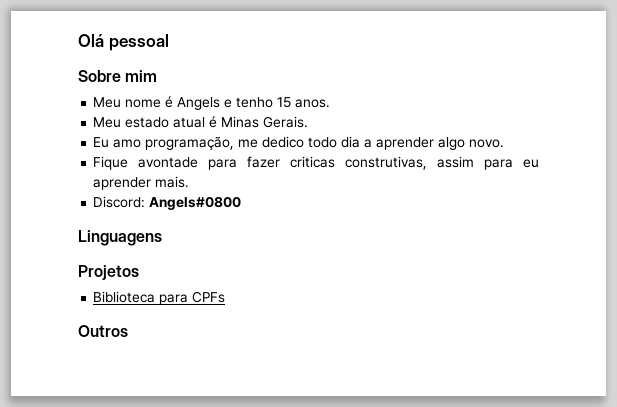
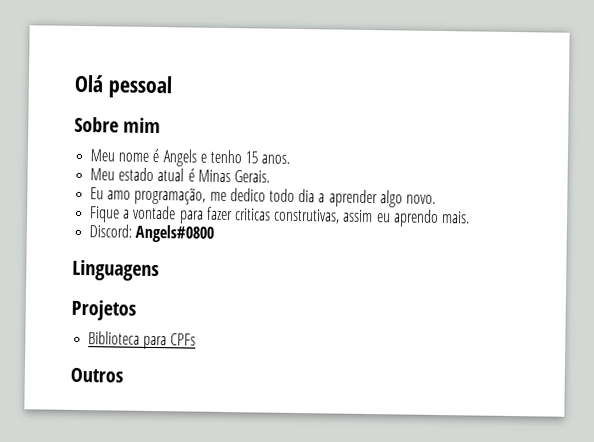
[138,157,199,168] avontade -> [123,205,177,220] a vontade
[484,159,539,170] [93,177,152,190] para eu aprender -> [375,209,439,227] eu aprendo

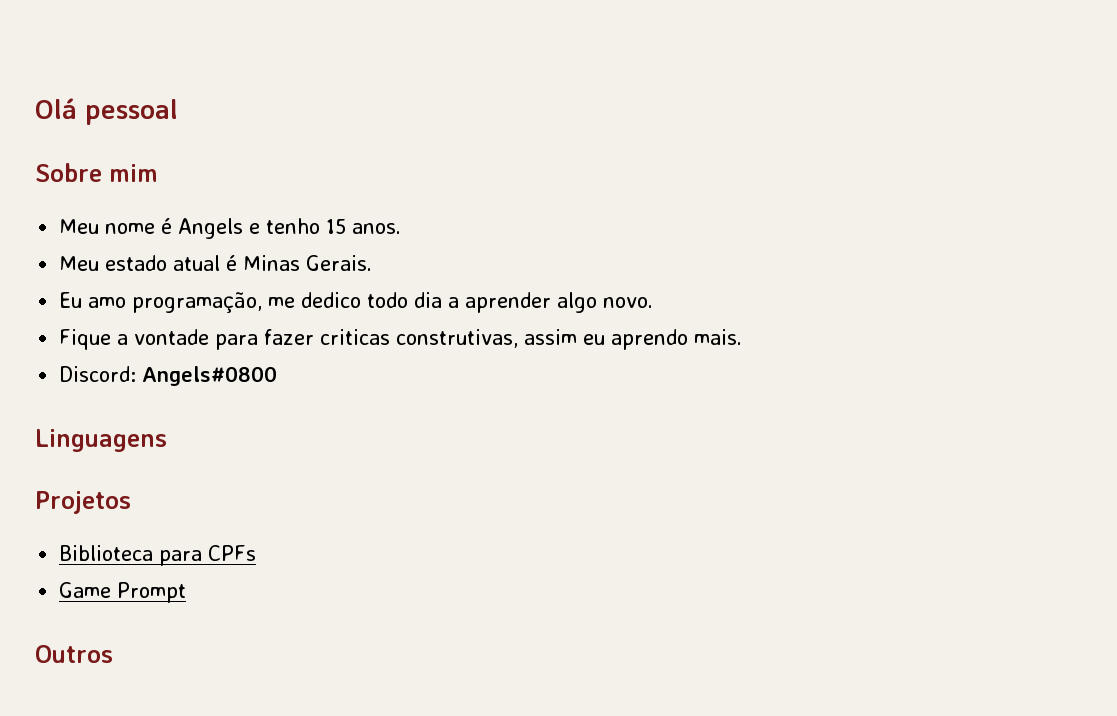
(197, 339) none -> [59,582,187,603] // Game Prompt

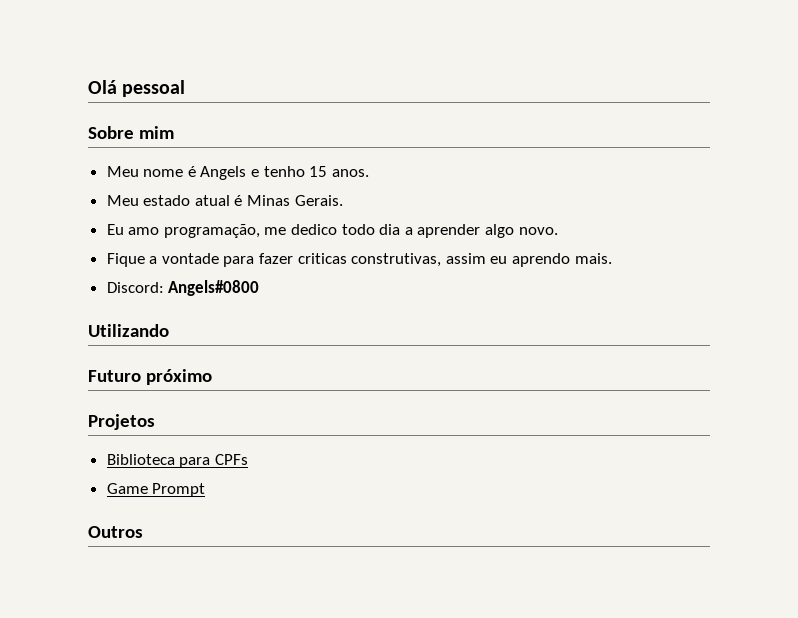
[35,429,167,452] Linguagens -> [88,324,169,337] [88,369,212,385] Utilizando // Futuro próximo

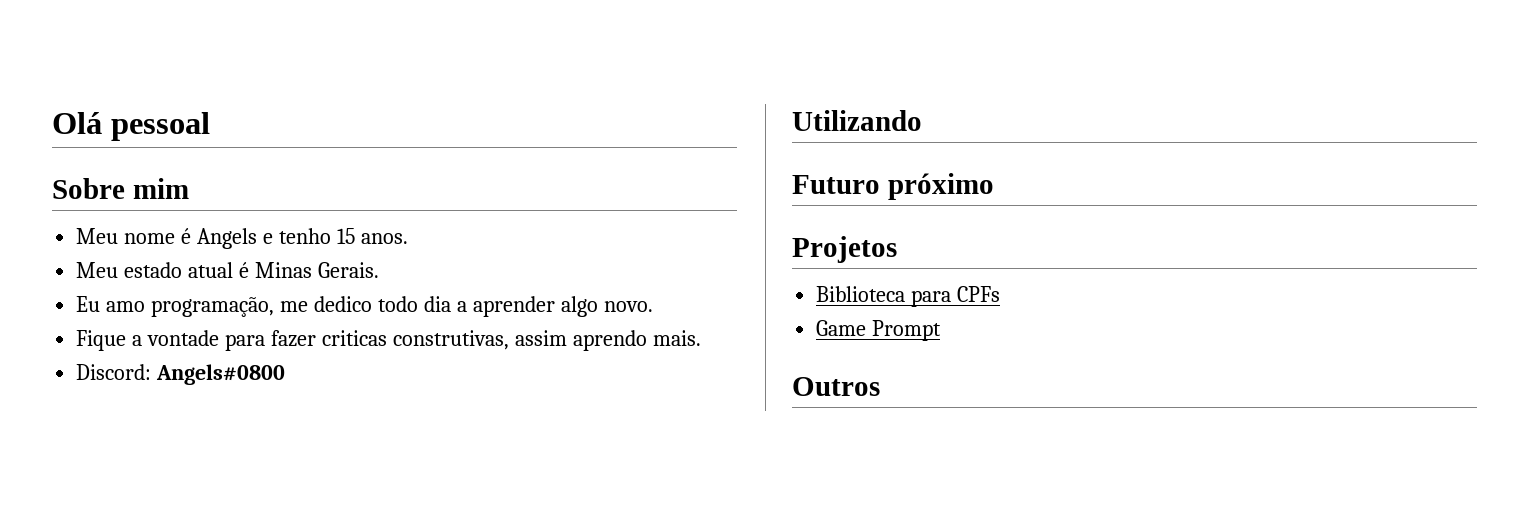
[490,256,508,264] eu -> (567, 338) none

